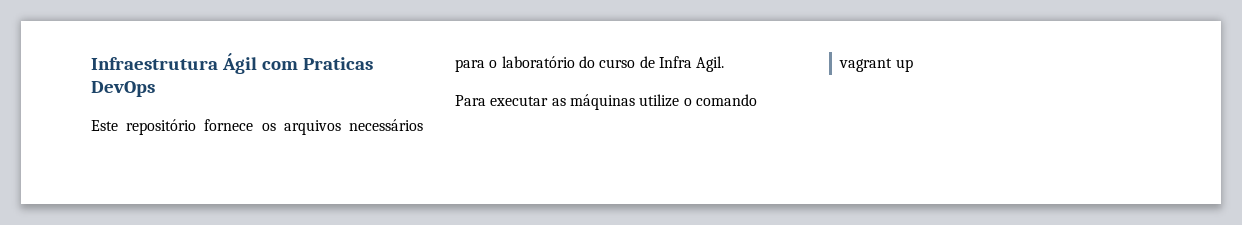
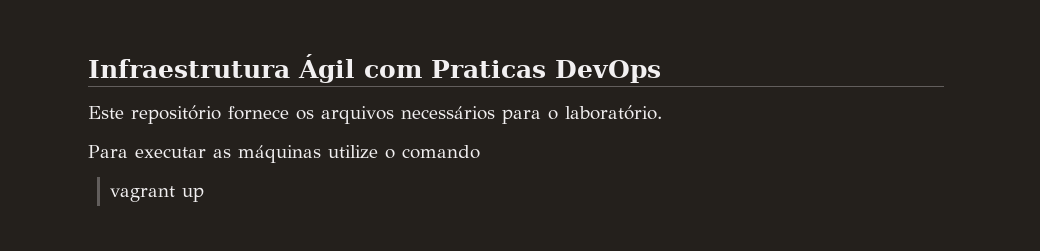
[501,56,725,72] laboratório do curso de Infra Agil. -> [565,105,662,120] laboratório.

